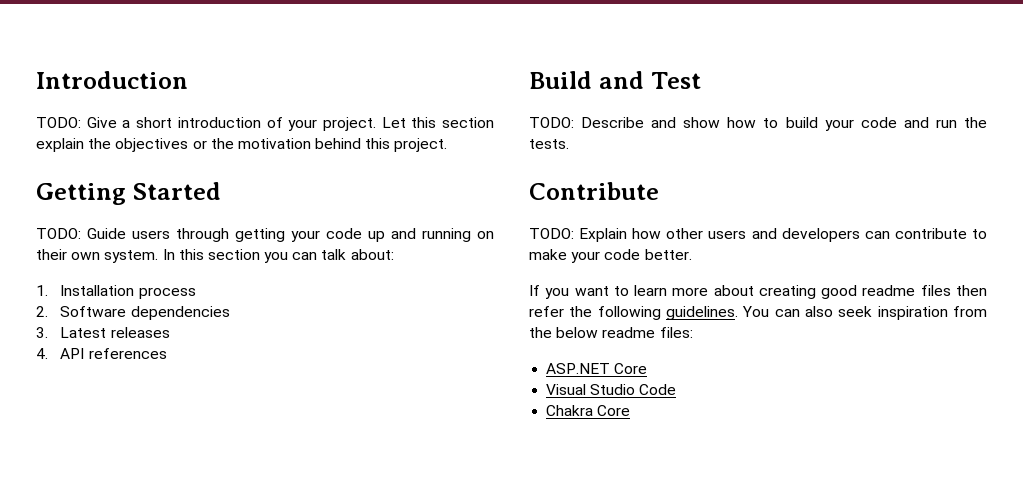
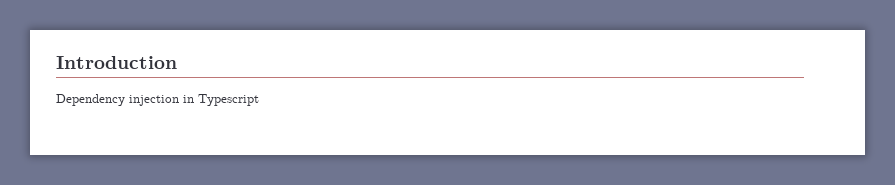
[36,117,494,131] [36,138,448,152] [36,182,221,205] [36,228,494,242] [36,249,394,263] [36,285,196,299] [36,306,230,320] [36,327,170,338] [36,348,167,359] [529,71,702,89] [529,117,987,131] [529,139,569,149] [529,182,659,200] [529,228,987,242] [529,249,692,263] [529,285,987,299] [529,306,987,320] [529,327,693,338] [546,363,648,374] [546,384,677,395] [546,405,631,416] TODO: Give a short introduction of your project. Let this section explain the objectives or the motivation behind this project. // Getting Started // TODO: Guide users through getting your code up and running on their own system. In this section you can talk about: // 1. Installation process // 2. Software dependencies // 3. Latest releases // 4. API references // Build and Test // TODO: Describe and show how to build your code and run the tests. // Contribute // TODO: Explain how other users and developers can contribute to make your code better. // If you want to learn more about creating good readme files then refer the following guidelines. You can also seek inspiration from the below readme files: // ASP.NET Core // Visual Studio Code // Chakra Core -> [56,94,259,106] Dependency injection in Typescript

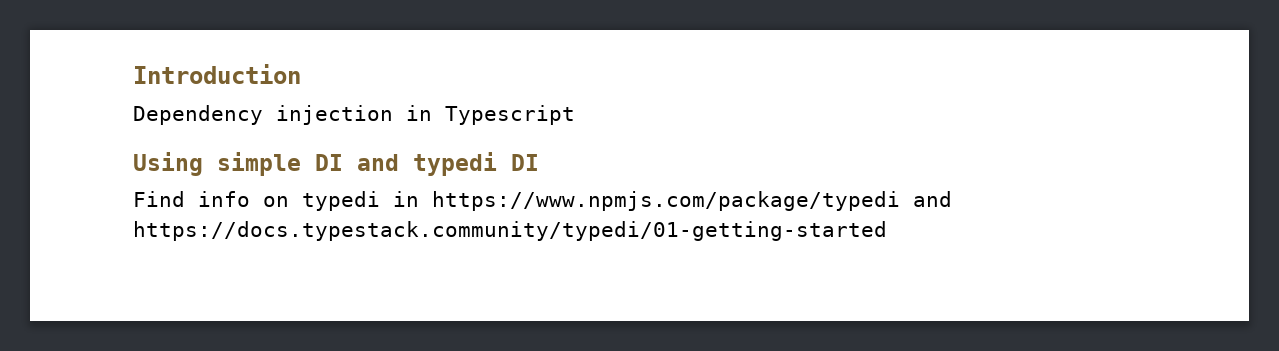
(259, 100) none -> [133,152,539,176] [133,191,952,211] [133,221,887,241] // Using simple DI and typedi DI // Find info on typedi in https://www.npmjs.com/package/typedi and https://docs.typestack.community/typedi/01-getting-started

